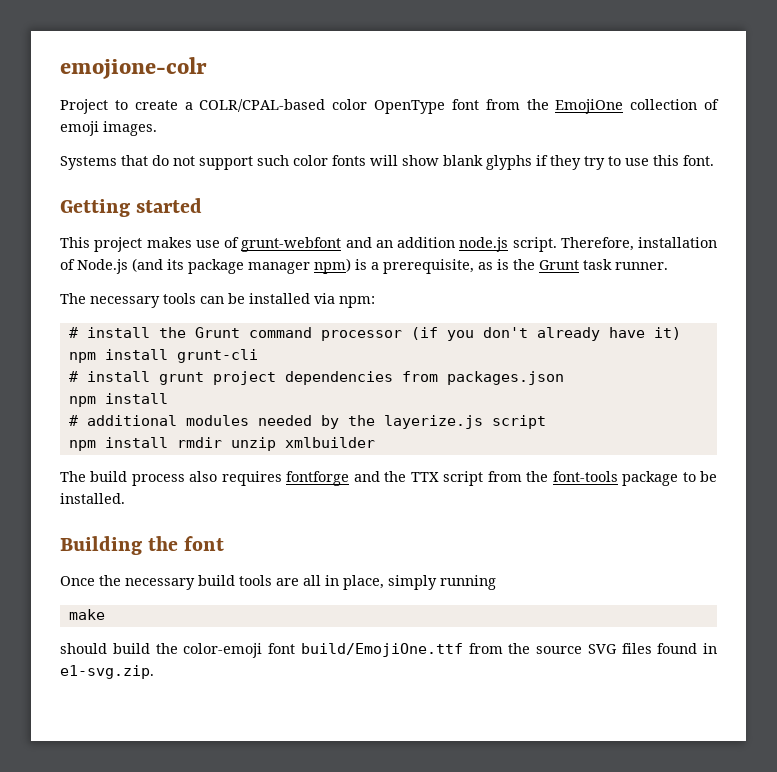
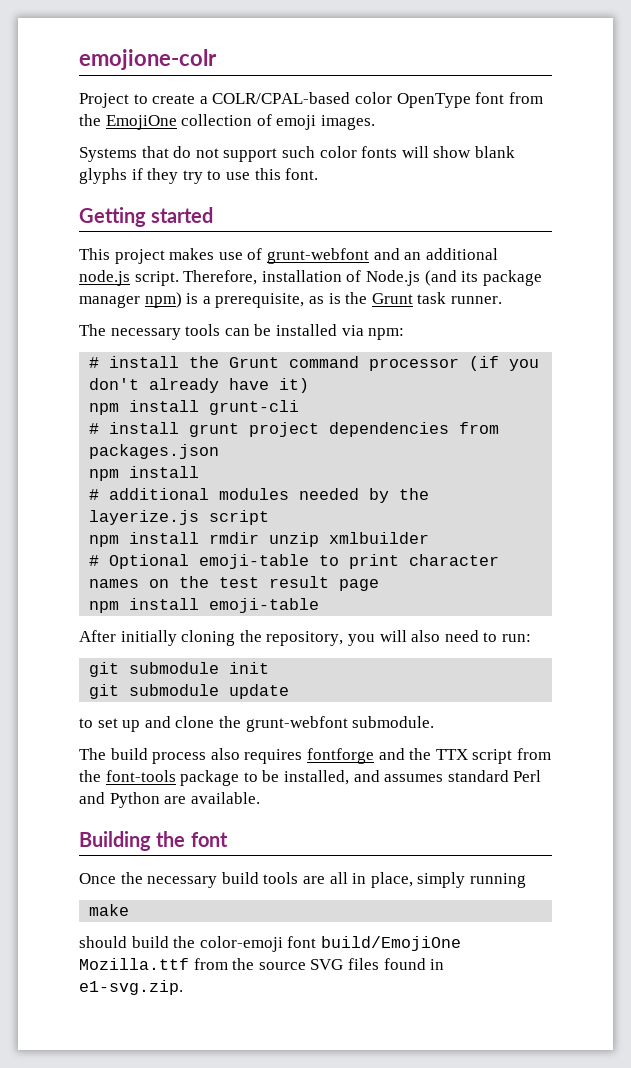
[397,237,455,248] addition -> [425,248,498,260] additional
(375, 442) none -> [89,554,500,569] [89,576,380,591] [89,598,320,613] [79,630,531,646] [89,662,270,677] [89,684,290,699] [79,716,435,732] // # Optional emoji-table to print character names on the test result page // npm install emoji-table // After initially cloning the repository, you will also need to run: // git submodule init // git submodule update // to set up and clone the grunt-webfont submodule.
[60,493,125,504] installed. -> [283,770,542,785] [79,792,260,808] installed, and assumes standard Perl and Python are available.
[300,643,463,657] build/EmojiOne.ttf -> [320,936,461,951] [79,958,189,970] build/EmojiOne Mozilla.ttf

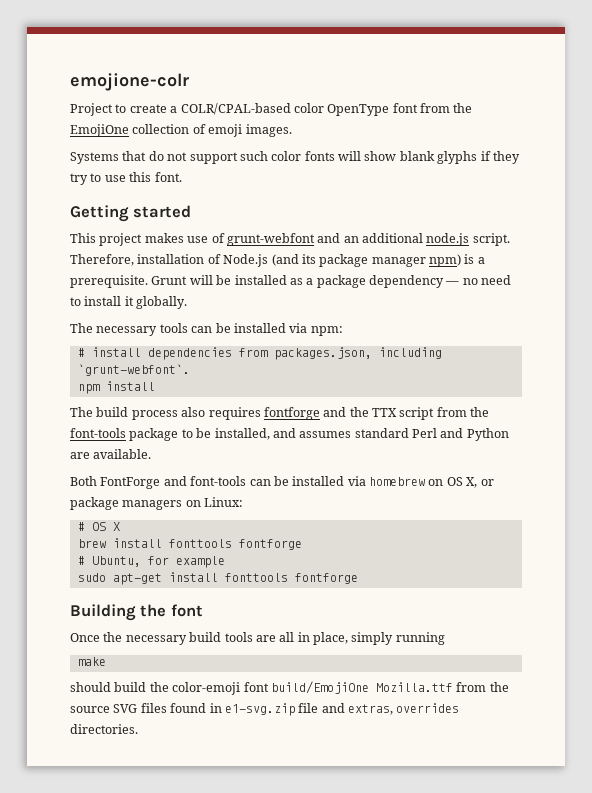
[215,292,502,308] prerequisite, as is the Grunt task runner. -> [70,275,512,288] [70,296,188,309] prerequisite. Grunt will be installed as a package dependency — no need to install it globally.
[189,356,540,371] [89,378,310,393] [89,400,300,415] [89,422,500,437] [89,444,220,459] [89,466,200,481] [89,488,430,503] [89,510,270,525] [89,532,430,547] [89,554,500,569] [89,576,380,591] [89,598,320,613] [79,630,531,646] [89,662,270,677] [89,684,290,699] [79,716,435,732] the Grunt command processor (if you don't already have it) // npm install grunt-cli // # install grunt project dependencies from packages.json // npm install // # additional modules needed by the layerize.js script // npm install rmdir unzip xmlbuilder // # Optional emoji-table to print character names on the test result page // npm install emoji-table // After initially cloning the repository, you will also need to run: // git submodule init // git submodule update // to set up and clone the grunt-webfont submodule. -> [147,347,442,360] [77,364,190,376] [77,381,155,394] dependencies from packages.json, including `grunt-webfont`. // npm install
(260, 798) none -> [70,476,494,489] [70,497,244,510] [77,522,120,531] [77,538,302,550] [77,556,225,568] [77,572,358,585] // Both FontForge and font-tools can be installed via homebrew on OS X, or package managers on Linux: // # OS X // brew install fonttools fontforge // # Ubuntu, for example // sudo apt-get install fonttools fontforge
[79,980,183,995] e1-svg.zip. -> [224,703,460,716] [70,724,138,734] e1-svg.zip file and extras, overrides directories.

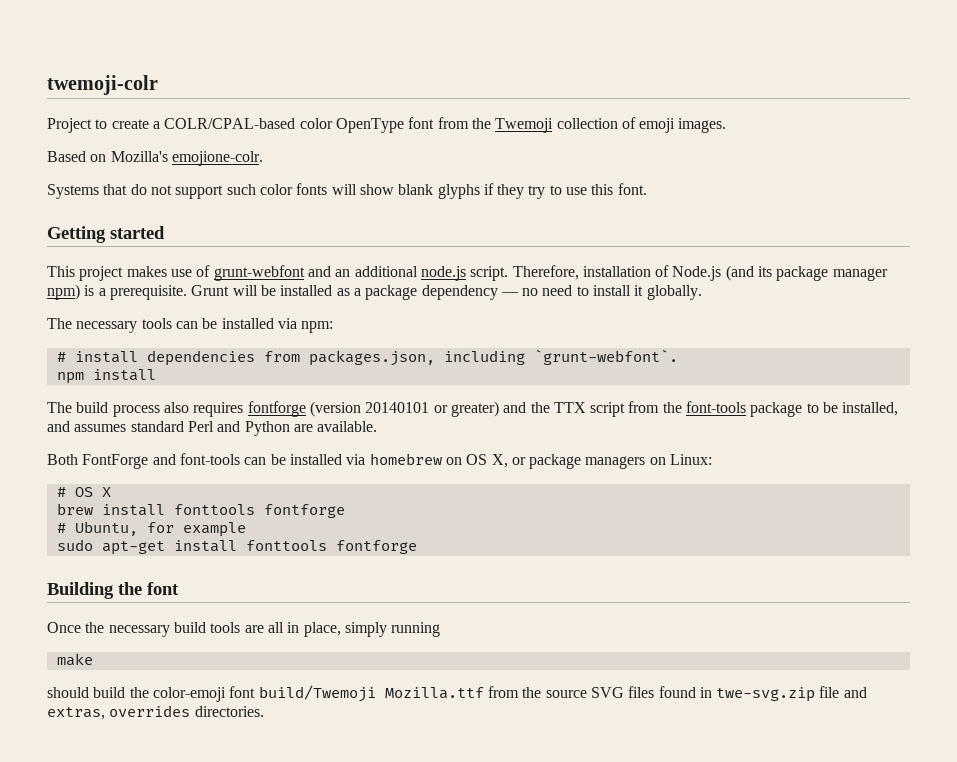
[70,73,189,91] emojione-colr -> [47,75,158,95] twemoji-colr
[70,124,129,137] EmojiOne -> [495,118,554,133] Twemoji
(292, 130) none -> [47,151,263,166] // Based on Mozilla's emojione-colr.
(320, 413) none -> [309,401,499,417] (version 20140101 or greater)
[270,681,369,694] build/EmojiOne -> [258,685,376,702] build/Twemoji
[224,703,295,716] e1-svg.zip -> [716,687,816,702] twe-svg.zip

